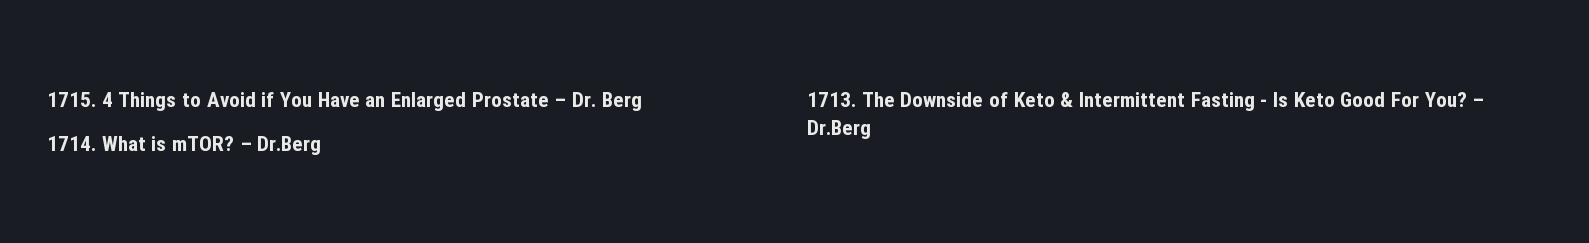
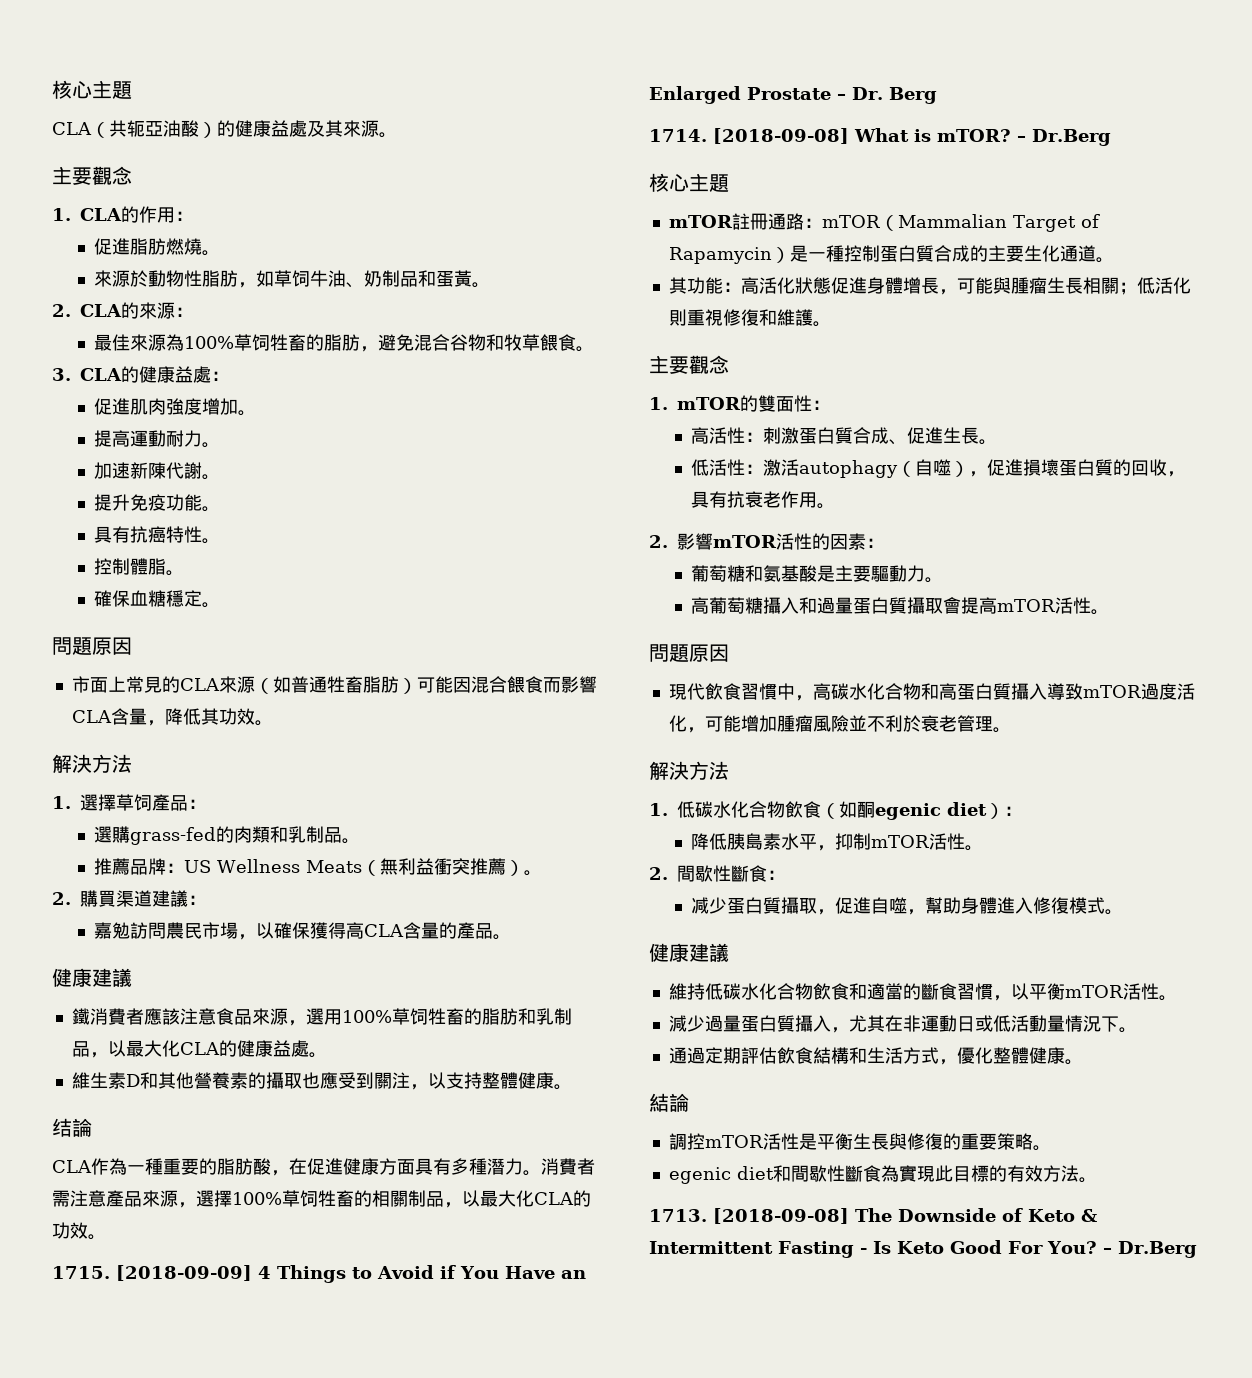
[47,92,96,107] 1715. -> [52,80,132,99] [52,120,397,138] [52,166,132,185] [52,206,193,223] [94,238,221,256] [94,270,491,288] [52,302,193,319] [94,334,595,352] [52,366,229,383] [94,398,257,416] [94,430,221,448] [94,462,221,480] [94,494,221,512] [94,526,221,544] [94,558,185,576] [94,590,221,608] [52,637,132,655] [71,676,597,694] [71,708,273,726] [52,754,132,773] [52,794,206,811] [94,826,361,845] [94,858,543,876] [52,890,206,907] [94,922,512,940] [52,968,132,987] [71,1008,572,1026] [71,1040,327,1058] [71,1072,572,1090] [52,1118,92,1137] [52,1158,595,1176] [52,1190,591,1208] [52,1222,106,1240] [52,1265,252,1281] 核心主題 // CLA（共轭亞油酸）的健康益處及其來源。 // 主要觀念 // 1. CLA的作用： // 促進脂肪燃燒。 // 來源於動物性脂肪，如草饲牛油、奶制品和蛋黃。 // 2. CLA的來源： // 最佳來源為100%草饲牲畜的脂肪，避免混合谷物和牧草餵食。 // 3. CLA的健康益處： // 促進肌肉強度增加。 // 提高運動耐力。 // 加速新陳代謝。 // 提升免疫功能。 // 具有抗癌特性。 // 控制體脂。 // 確保血糖穩定。 // 問題原因 // 市面上常見的CLA來源（如普通牲畜脂肪）可能因混合餵食而影響CLA含量，降低其功效。 // 解決方法 // 1.選擇草饲產品： // 選購grass-fed的肉類和乳制品。 // 推薦品牌：US Wellness Meats（無利益衝突推薦）。 // 2.購買渠道建議： // 嘉勉訪問農民市場，以確保獲得高CLA含量的產品。 // 健康建議 // 鐵消費者應該注意食品來源，選用100%草饲牲畜的脂肪和乳制品，以最大化CLA的健康益處。 // 維生素D和其他營養素的攝取也應受到關注，以支持整體健康。 // 结論 // CLA作為一種重要的脂肪酸，在促進健康方面具有多種潛力。消費者需注意產品來源，選擇100%草饲牲畜的相關制品，以最大化CLA的功效。 // 1715. [2018-09-09]
(96, 143) none -> [713,128,849,144] [2018-09-08]
(322, 145) none -> [649,173,729,192] [668,213,1100,232] [668,245,1114,264] [668,277,1191,295] [668,309,831,327] [649,355,729,374] [649,395,830,412] [691,427,998,445] [691,459,1186,478] [691,491,836,509] [649,533,884,550] [691,565,944,583] [691,597,1110,615] [649,644,729,662] [668,683,1195,701] [668,715,1011,733] [649,761,729,780] [649,801,1022,820] [691,833,984,851] [649,865,785,882] [691,897,1124,915] [649,943,729,962] [668,983,1177,1001] [668,1015,1137,1033] [668,1047,1083,1065] [649,1093,689,1112] [668,1133,1051,1151] [668,1165,1097,1184] // 核心主題 // mTOR註冊通路：mTOR（Mammalian Target of Rapamycin）是一種控制蛋白質合成的主要生化通道。 // 其功能：高活化狀態促進身體增長，可能與腫瘤生長相關；低活化則重視修復和維護。 // 主要觀念 // 1. mTOR的雙面性： // 高活性：刺激蛋白質合成、促進生長。 // 低活性：激活autophagy（自噬），促進損壞蛋白質的回收，具有抗衰老作用。 // 2.影響mTOR活性的因素： // 葡萄糖和氨基酸是主要驅動力。 // 高葡萄糖攝入和過量蛋白質攝取會提高mTOR活性。 // 問題原因 // 現代飲食習慣中，高碳水化合物和高蛋白質攝入導致mTOR過度活化，可能增加腫瘤風險並不利於衰老管理。 // 解決方法 // 1.低碳水化合物飲食（如酮egenic diet）： // 降低胰島素水平，抑制mTOR活性。 // 2.間歇性斷食： // 减少蛋白質攝取，促進自噬，幫助身體進入修復模式。 // 健康建議 // 維持低碳水化合物飲食和適當的斷食習慣，以平衡mTOR活性。 // 減少過量蛋白質攝入，尤其在非運動日或低活動量情況下。 // 通過定期評估飲食結構和生活方式，優化整體健康。 // 結論 // 調控mTOR活性是平衡生長與修復的重要策略。 // egenic diet和間歇性斷食為實現此目標的有效方法。
(856, 99) none -> [713,1208,849,1224] [2018-09-08]

